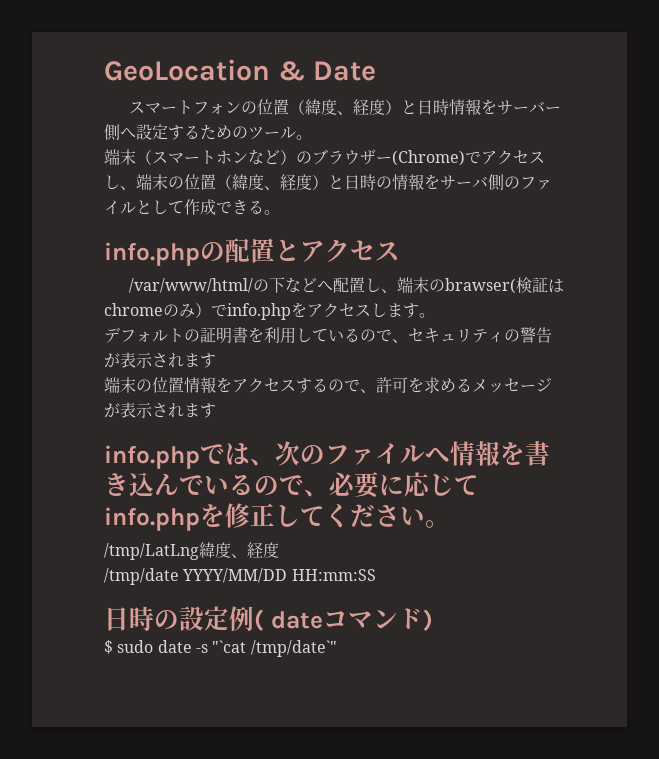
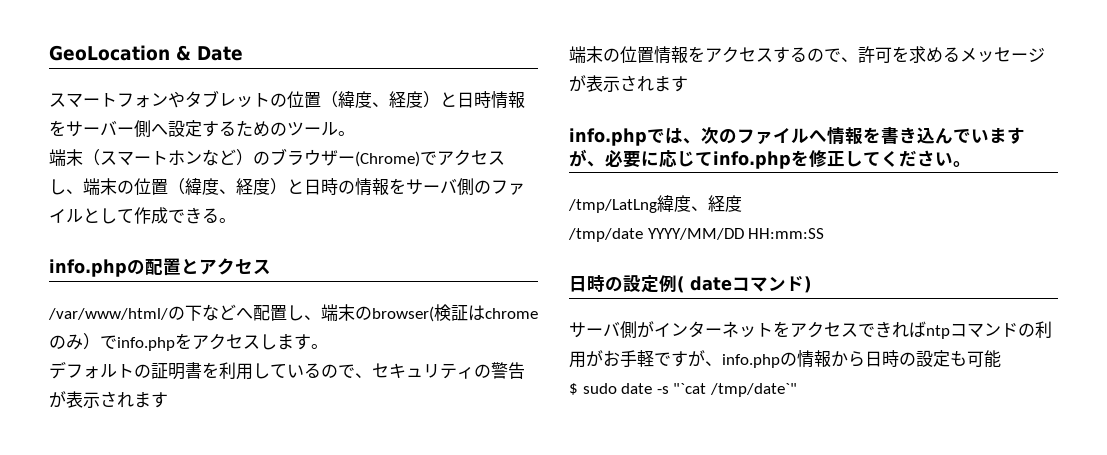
(242, 107) none -> [168,90,270,108] やタブレット
[445,278,517,294] brawser( -> [372,306,434,322] browser(
[229,474,304,496] るので -> [989,127,1025,144] [569,149,587,167] ますが
(433, 620) none -> [569,321,1052,339] [569,350,1001,368] // サーバ側がインターネットをアクセスできればntpコマンドの利用がお手軽ですが、info.phpの情報から日時の設定も可能

